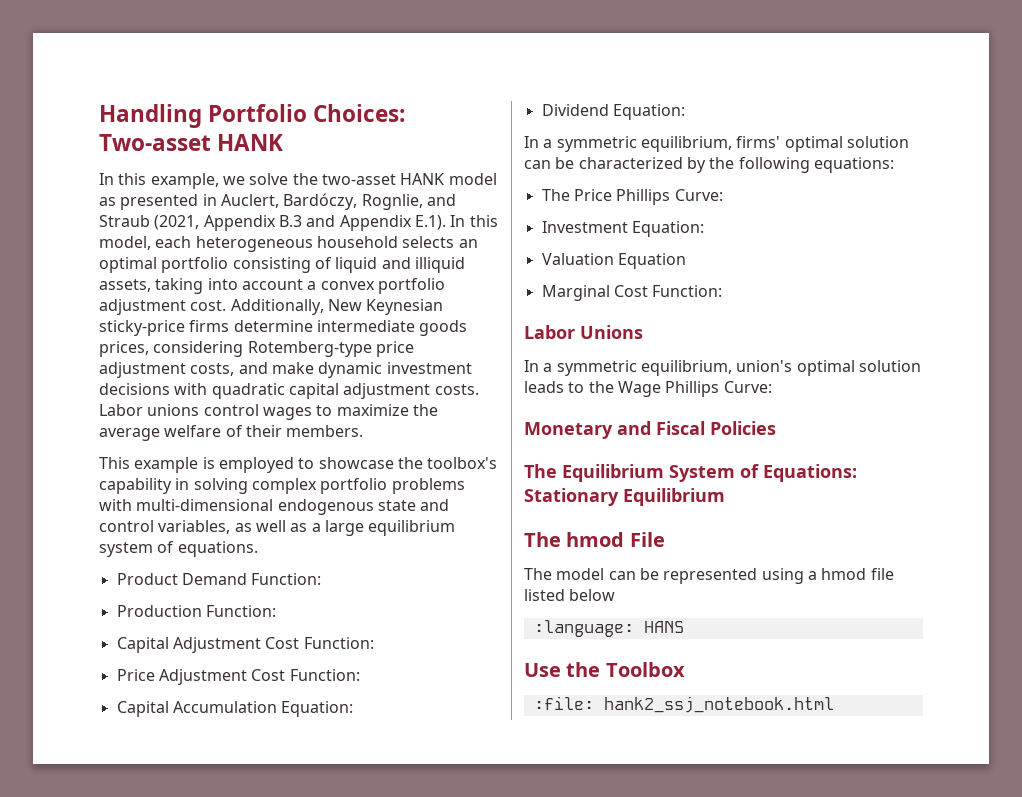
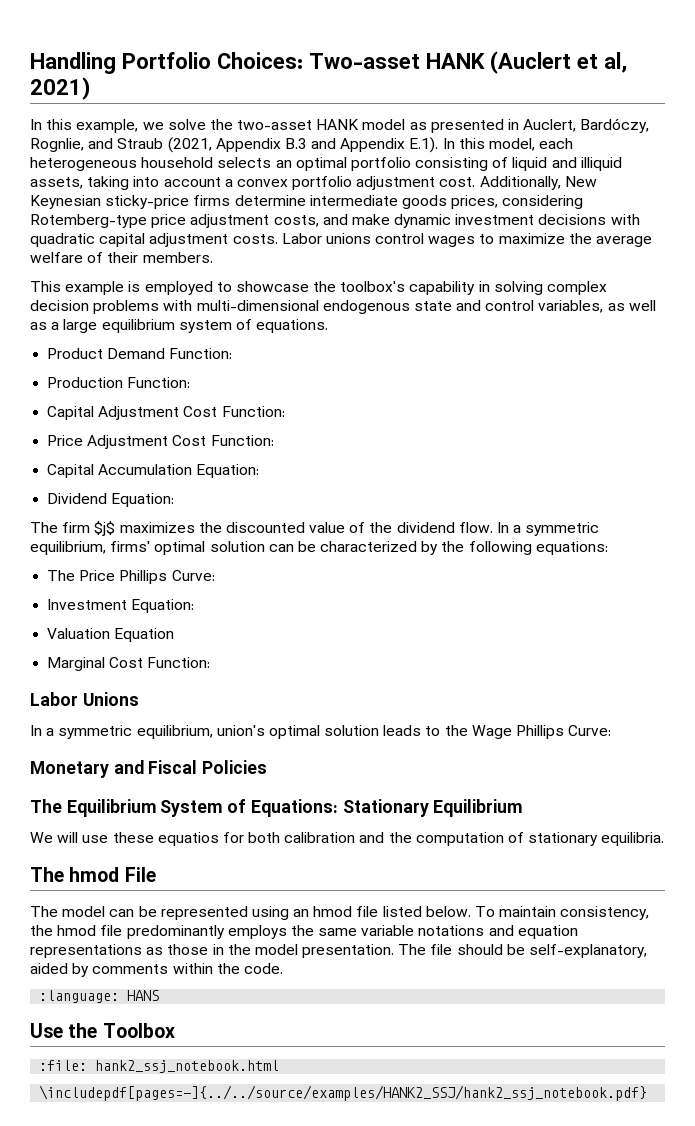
(284, 142) none -> [490,51,627,74] [30,77,91,100] (Auclert et al, 2021)
[320,478,388,494] portfolio -> [30,300,89,311] decision
(685, 112) none -> [30,521,493,536] The firm $j$ maximizes the discounted value of the dividend flow.
(725, 497) none -> [30,832,665,846] // We will use these equatios for both calibration and the computation of stationary equilibria.
[807,571,817,580] a -> [293,909,310,917] an
[569,589,616,601] below -> [425,906,650,920] [30,925,578,939] [30,944,648,958] [30,963,283,977] below. To maintain consistency, the hmod file predominantly employs the same variable notations and equation representations as those in the model presentation. The file should be self-explanatory, aided by comments within the code.
(834, 704) none -> [39,1085,648,1101] // \includepdf[pages=-]{../../source/examples/HANK2_SSJ/hank2_ssj_notebook.pdf}

